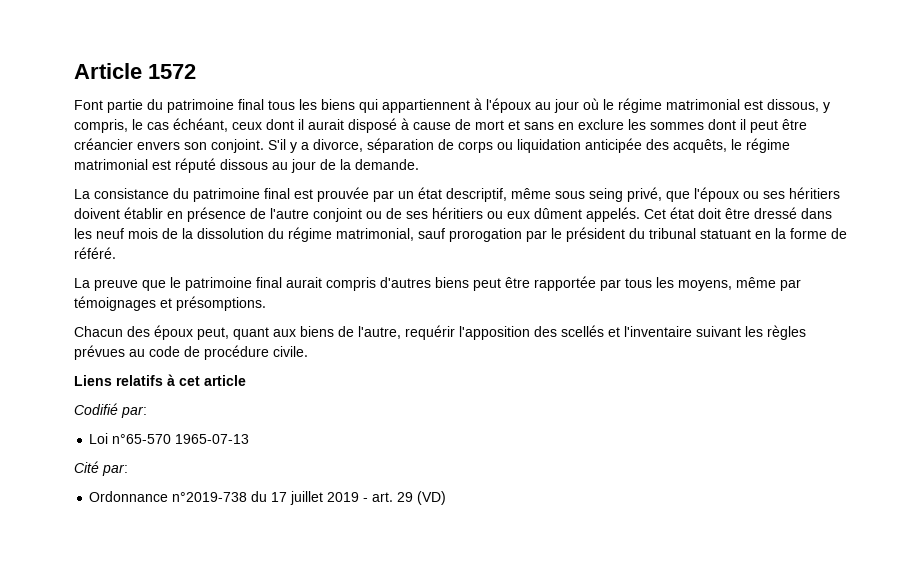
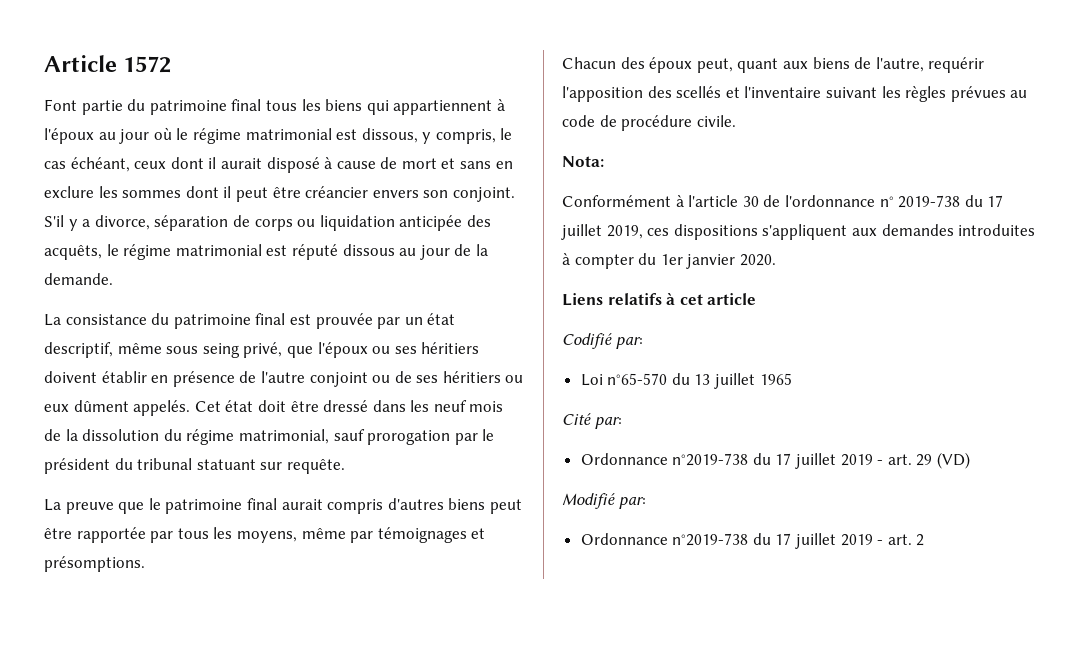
[755,228,847,239] [74,247,116,259] en la forme de référé. -> [260,459,345,474] sur requête.
(308, 351) none -> [562,156,604,167] [562,195,1004,208] [561,224,1036,240] [562,253,776,269] // Nota: // Conformément à l'article 30 de l'ordonnance n° 2019-738 du 17 juillet 2019, ces dispositions s'appliquent aux demandes introduites à compter du 1er janvier 2020.
[175,434,250,444] 1965-07-13 -> [671,373,792,389] du 13 juillet 1965
(447, 498) none -> [562,493,646,509] [580,533,925,549] // Modifié par: // Ordonnance n°2019-738 du 17 juillet 2019 - art. 2

